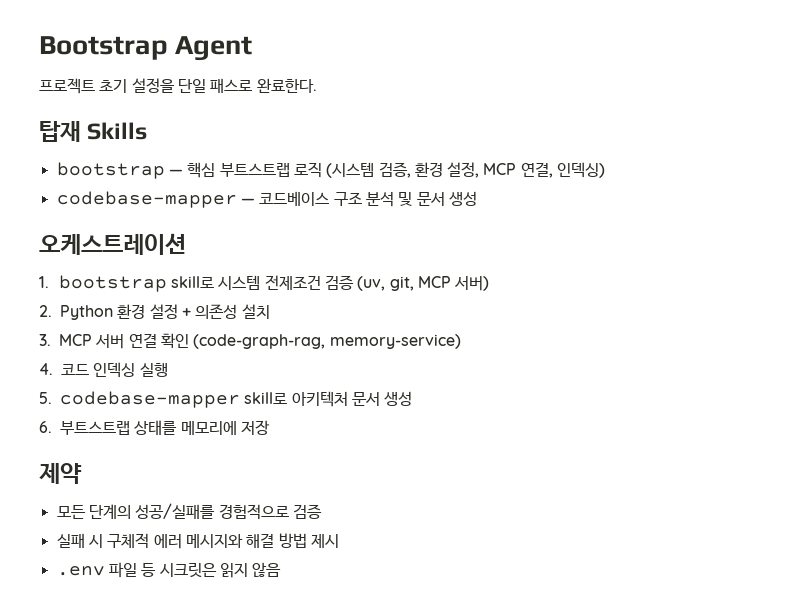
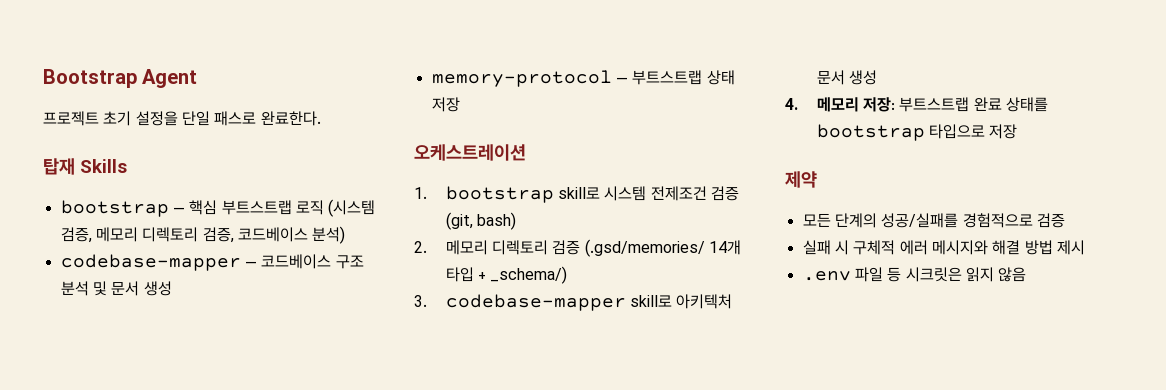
[414,162,606,178] 환경 설정, MCP 연결, 인덱싱) -> [95,226,346,244] 메모리 디렉토리 검증, 코드베이스 분석)
(477, 198) none -> [431,70,735,87] [431,97,460,112] // memory-protocol — 부트스트랩 상태 저장
[357,276,490,291] [39,304,270,320] [39,333,461,349] [39,362,168,378] [39,392,52,404] (uv, git, MCP 서버) // 2. Python 환경 설정 + 의존성 설치 // 3. MCP 서버 연결 확인 (code-graph-rag, memory-service) // 4. 코드 인덱싱 실행 // 5. -> [445,212,517,230] [414,239,741,257] [445,266,568,284] [414,295,427,307] (git, bash) // 2. 메모리 디렉토리 검증 (.gsd/memories/ 14개 타입 + _schema/) // 3.
[39,420,237,435] 6. 부트스트랩 상태를 메모리에 -> [785,97,1048,112] [816,124,986,141] 4. 메모리 저장: 부트스트랩 완료 상태를 bootstrap 타입으로

